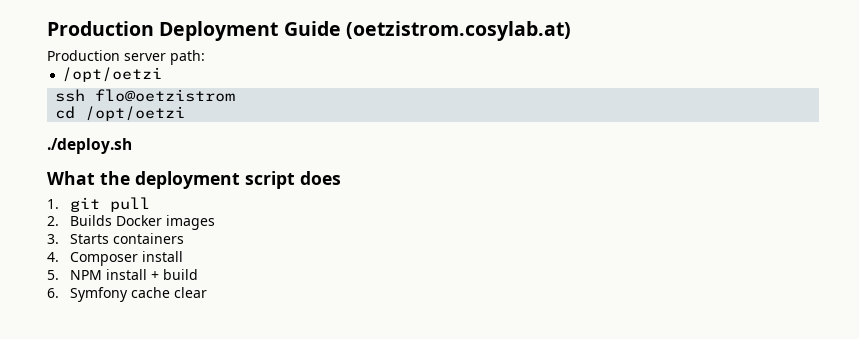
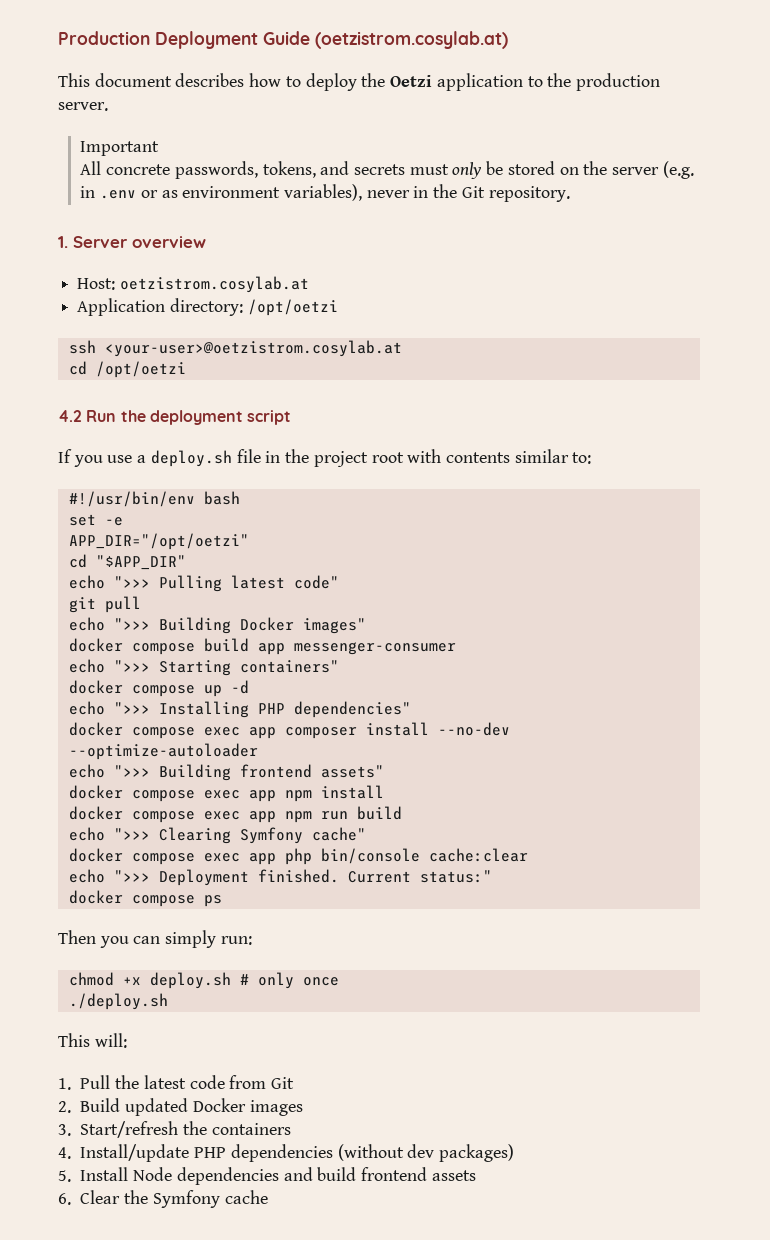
[47,50,205,65] Production server path: // -> [58,73,660,91] [58,102,108,111] [80,141,160,156] [80,161,694,179] [80,184,570,202] [58,236,206,248] [77,276,309,293] [77,298,243,316] This document describes how to deploy the Oetzi application to the production server. // Important // All concrete passwords, tokens, and secrets must only be stored on the server (e.g. in .env or as environment variables), never in the Git repository. // 1. Server overview // Host: oetzistrom.cosylab.at // Application directory:
[95,89,236,102] flo@oetzistrom -> [104,340,402,357] <your-user>@oetzistrom.cosylab.at
[47,138,132,154] [47,171,95,185] ./deploy.sh // What -> [58,410,117,422] 4.2 Run
[300,171,341,185] [47,197,150,212] [47,215,112,226] does // 1. git pull // 2. Builds -> [58,449,592,467] [68,491,240,507] [68,514,123,526] [68,533,249,550] [68,554,186,570] [68,575,339,592] [68,596,141,613] [68,617,366,634] [68,638,456,655] [68,659,339,676] [68,680,249,697] [68,701,411,718] [68,722,510,739] [68,743,258,760] [68,764,384,781] [68,785,384,802] [68,806,402,823] [68,827,366,844] [68,848,528,865] [68,869,492,886] [68,890,222,907] [58,930,252,948] [68,972,339,989] [68,993,168,1010] [58,1033,127,1048] [58,1075,295,1090] [58,1098,189,1116] // If you use a deploy.sh file in the project root with contents similar to: // #!/usr/bin/env bash // set -e // APP_DIR="/opt/oetzi" // cd "$APP_DIR" // echo ">>> Pulling latest code" // git pull // echo ">>> Building Docker images" // docker compose build app messenger-consumer // echo ">>> Starting containers" // docker compose up -d // echo ">>> Installing PHP dependencies" // docker compose exec app composer install --no-dev --optimize-autoloader // echo ">>> Building frontend assets" // docker compose exec app npm install // docker compose exec app npm run build // echo ">>> Clearing Symfony cache" // docker compose exec app php bin/console cache:clear // echo ">>> Deployment finished. Current status:" // docker compose ps // Then you can simply run: // chmod +x deploy.sh # only once // ./deploy.sh // This will: // 1. Pull the latest code from Git // 2. Build updated
[69,234,109,244] Starts -> [80,1121,208,1138] Start/refresh the
[69,251,183,266] [47,269,198,280] Composer install // 5. NPM install + build -> [80,1144,515,1162] [58,1167,476,1185] Install/update PHP dependencies (without dev packages) // 5. Install Node dependencies and build frontend assets
(59, 293) none -> [80,1190,149,1204] Clear the
[173,287,207,298] clear -> (268, 1197) none

